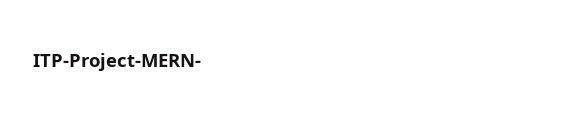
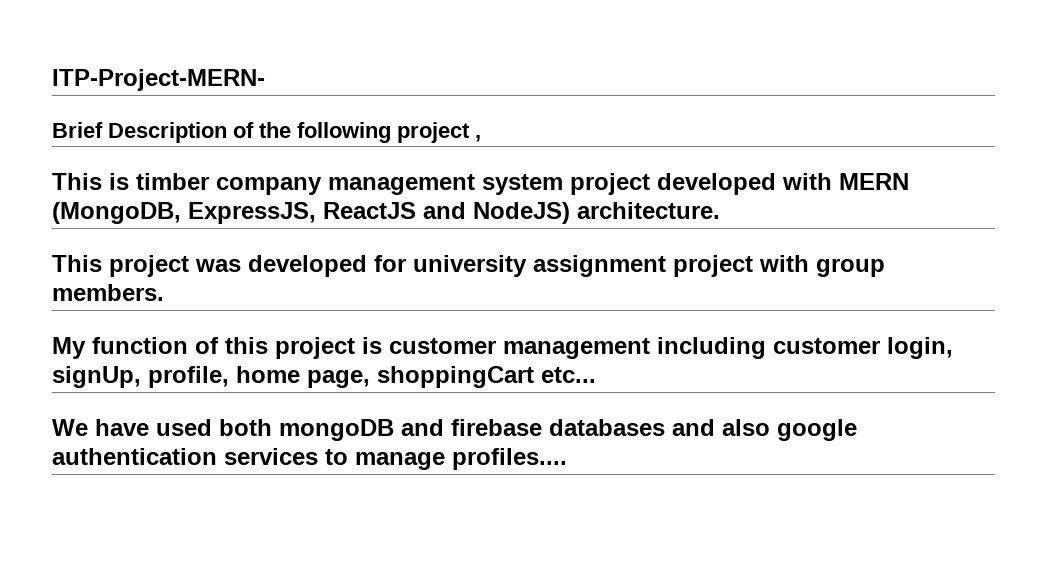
(201, 62) none -> [52,122,481,143] [52,173,909,195] [52,202,720,224] [52,255,885,277] [52,284,164,301] [52,337,953,359] [52,366,596,388] [52,419,857,441] [52,448,567,470] // Brief Description of the following project , // This is timber company management system project developed with MERN (MongoDB, ExpressJS, ReactJS and NodeJS) architecture. // This project was developed for university assignment project with group members. // My function of this project is customer management including customer login, signUp, profile, home page, shoppingCart etc... // We have used both mongoDB and firebase databases and also google authentication services to manage profiles....

